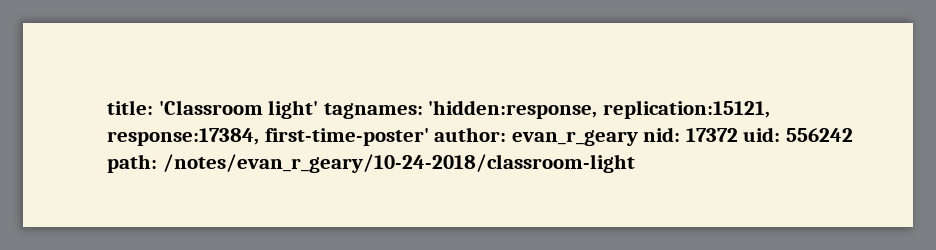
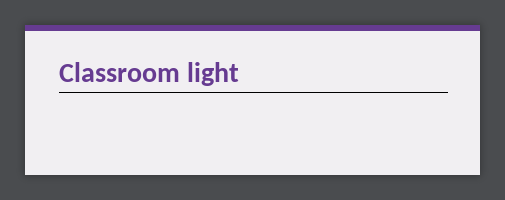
[107,100,770,119] [107,127,853,146] [107,154,635,173] title: 'Classroom light' tagnames: 'hidden:response, replication:15121, response:17384, first-time-poster' author: evan_r_geary nid: 17372 uid: 556242 path: /notes/evan_r_geary/10-24-2018/classroom-light -> [59,62,240,86] Classroom light

